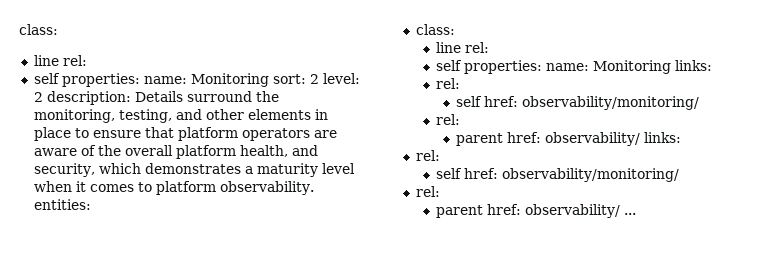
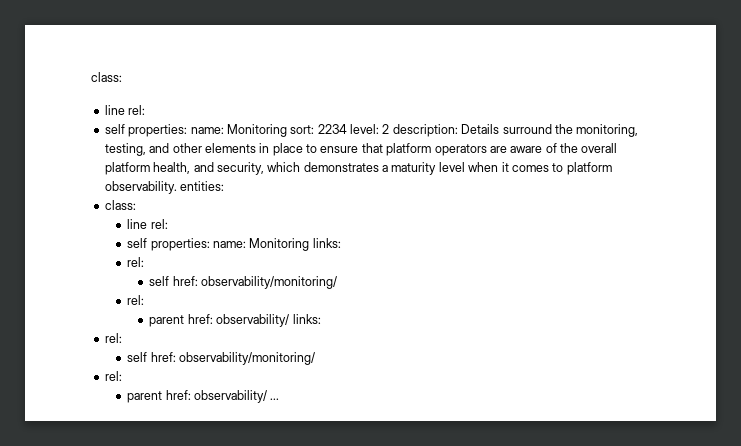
[309,74,319,84] 2 -> [317,124,347,134] 2234

